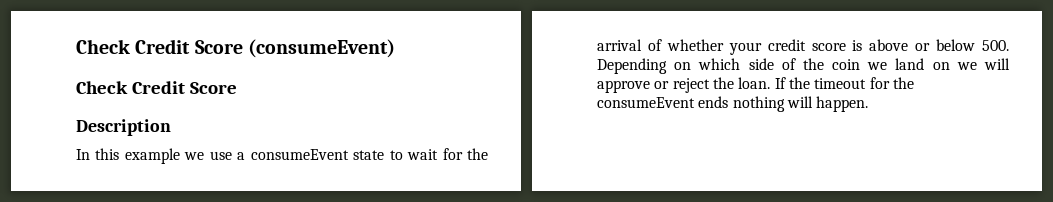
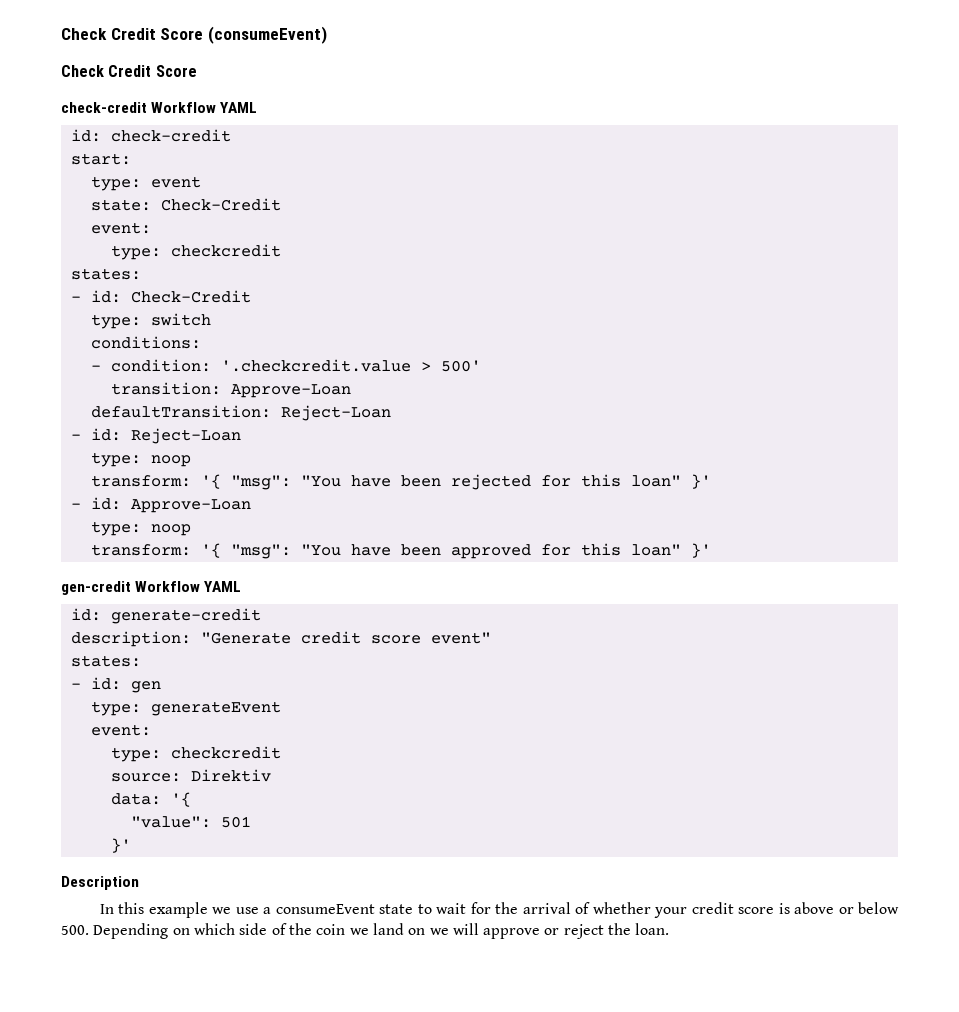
(237, 88) none -> [61,102,258,113] [70,129,231,142] [70,153,131,165] [90,176,201,191] [90,198,281,211] [90,222,151,234] [110,244,281,260] [70,268,141,280] [70,290,251,303] [90,313,211,329] [90,336,201,349] [90,359,481,372] [110,382,351,398] [90,405,391,421] [70,428,241,444] [90,452,191,467] [90,474,711,490] [70,497,251,513] [90,521,191,536] [90,543,711,559] [61,581,242,595] [70,608,261,624] [70,631,491,647] [70,655,141,667] [70,677,161,693] [90,701,281,716] [90,724,151,736] [110,746,281,762] [110,769,271,782] [110,792,191,807] [130,816,251,828] [110,838,131,853] // check-credit Workflow YAML // id: check-credit // start: // type: event // state: Check-Credit // event: // type: checkcredit // states: // - id: Check-Credit // type: switch // conditions: // - condition: '.checkcredit.value > 500' // transition: Approve-Loan // defaultTransition: Reject-Loan // - id: Reject-Loan // type: noop // transform: '{ "msg": "You have been rejected for this loan" }' // - id: Approve-Loan // type: noop // transform: '{ "msg": "You have been approved for this loan" }' // gen-credit Workflow YAML // id: generate-credit // description: "Generate credit score event" // states: // - id: gen // type: generateEvent // event: // type: checkcredit // source: Direktiv // data: '{ // "value": 501 // }'
[774,77,914,89] [597,96,869,112] If the timeout for the consumeEvent ends nothing will happen. -> (670, 929) none

